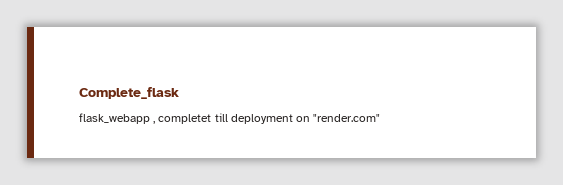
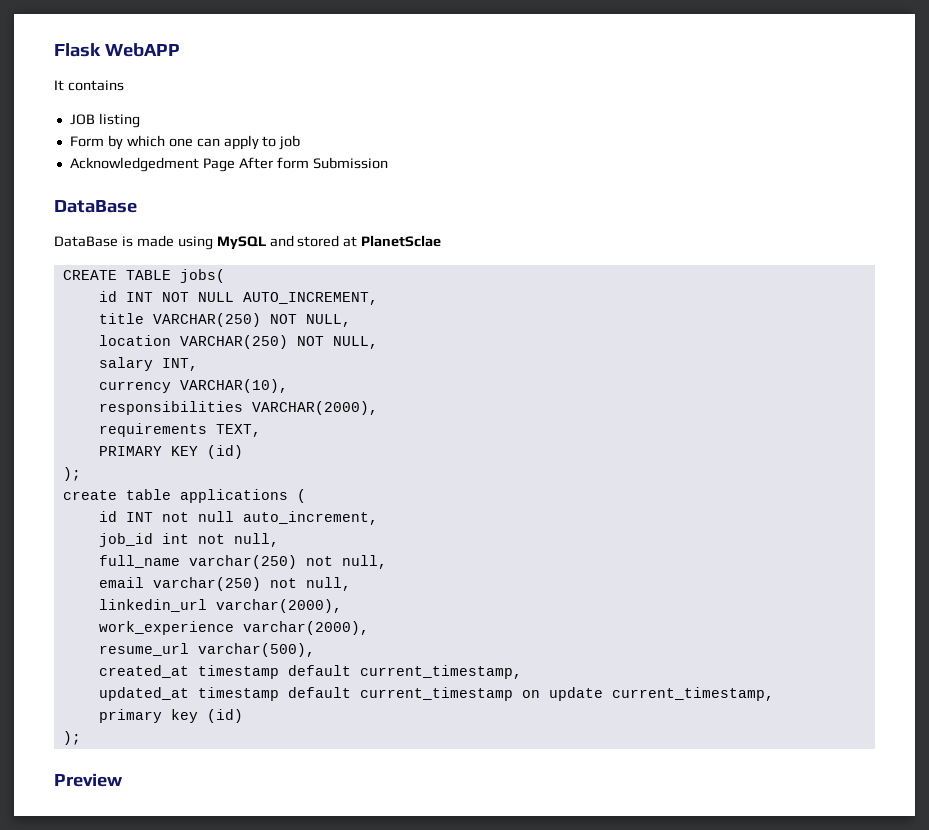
[79,87,179,99] [79,113,381,124] Complete_flask // flask_webapp , completet till deployment on "render.com" -> [54,43,180,57] [54,80,124,91] [69,113,140,128] [69,135,301,150] [69,157,388,172] [54,200,137,213] [54,235,442,250] [62,269,225,283] [98,291,378,305] [98,313,351,327] [98,335,378,349] [98,357,198,371] [98,379,288,393] [98,401,378,415] [98,423,261,437] [98,445,243,459] [62,467,81,481] [62,489,306,503] [98,511,378,525] [98,533,279,547] [98,555,387,569] [98,577,351,591] [98,599,342,613] [98,621,369,635] [98,643,315,657] [98,665,522,679] [98,687,774,701] [98,709,243,723] [62,731,81,745] [54,773,123,787] Flask WebAPP // It contains // JOB listing // Form by which one can apply to job // Acknowledgedment Page After form Submission // DataBase // DataBase is made using MySQL and stored at PlanetSclae // CREATE TABLE jobs( // id INT NOT NULL AUTO_INCREMENT, // title VARCHAR(250) NOT NULL, // location VARCHAR(250) NOT NULL, // salary INT, // currency VARCHAR(10), // responsibilities VARCHAR(2000), // requirements TEXT, // PRIMARY KEY (id) // ); // create table applications ( // id INT not null auto_increment, // job_id int not null, // full_name varchar(250) not null, // email varchar(250) not null, // linkedin_url varchar(2000), // work_experience varchar(2000), // resume_url varchar(500), // created_at timestamp default current_timestamp, // updated_at timestamp default current_timestamp on update current_timestamp, // primary key (id) // ); // Preview

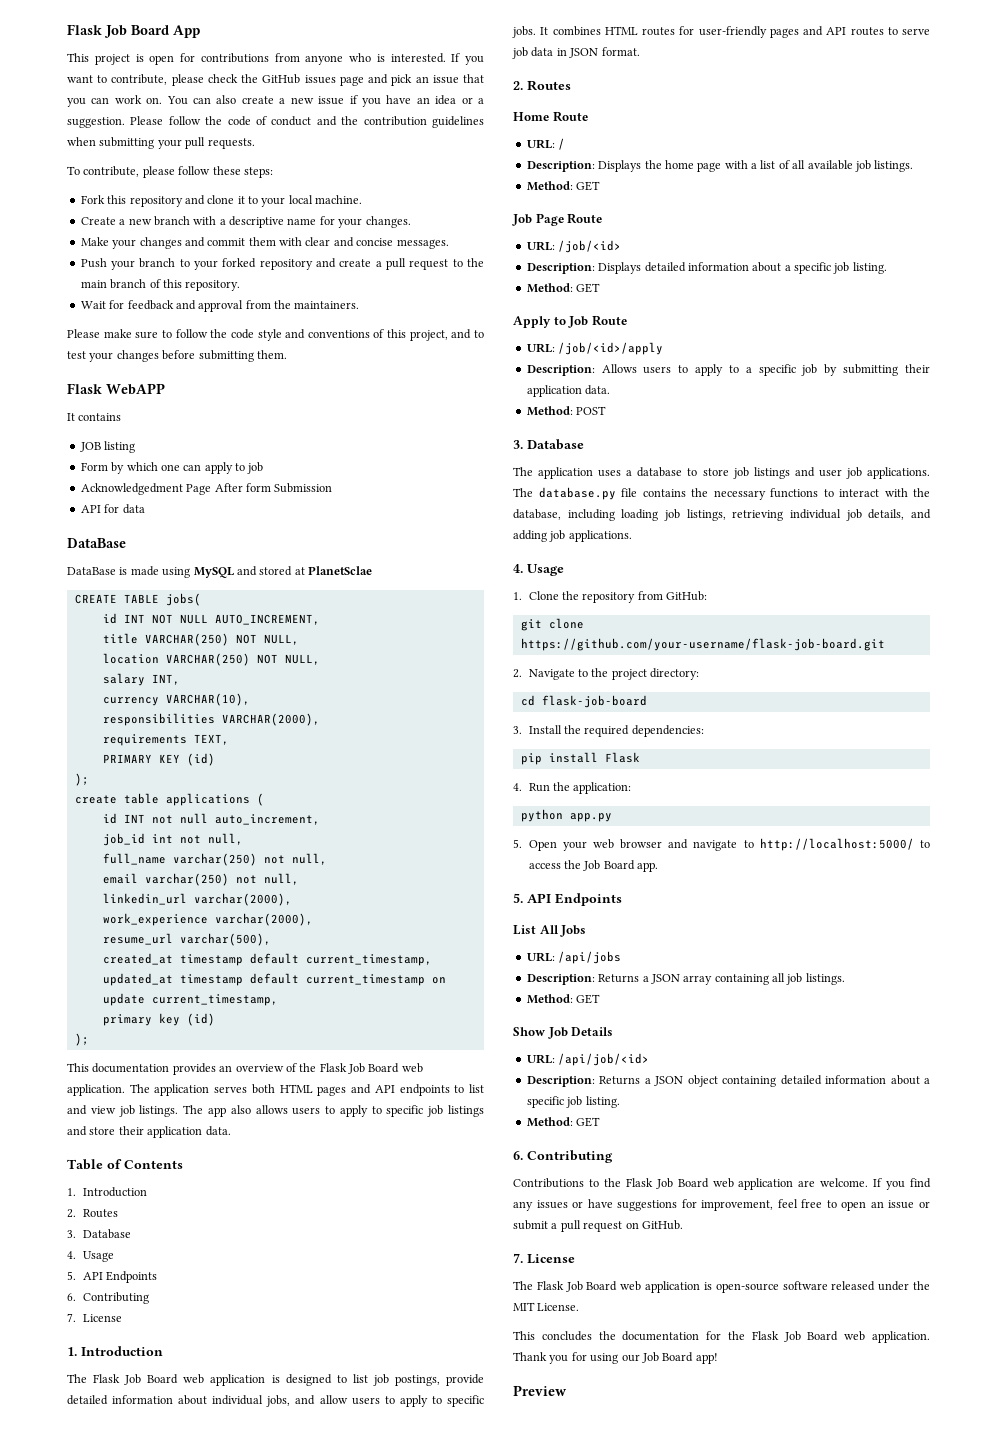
[54,43,101,57] Flask -> [67,24,200,38] [67,53,484,65] [67,74,484,86] [67,95,485,107] [67,116,484,128] [67,137,255,149] [67,166,273,178] [80,195,363,207] [80,216,411,228] [80,237,449,249] [80,258,485,270] [80,279,241,291] [80,300,360,312] [67,329,485,341] [67,350,287,362] [67,383,102,394] Flask Job Board App // This project is open for contributions from anyone who is interested. If you want to contribute, please check the GitHub issues page and pick an issue that you can work on. You can also create a new issue if you have an idea or a suggestion. Please follow the code of conduct and the contribution guidelines when submitting your pull requests. // To contribute, please follow these steps: // Fork this repository and clone it to your local machine. // Create a new branch with a descriptive name for your changes. // Make your changes and commit them with clear and concise messages. // Push your branch to your forked repository and create a pull request to the main branch of this repository. // Wait for feedback and approval from the maintainers. // Please make sure to follow the code style and conventions of this project, and to test your changes before submitting them. // Flask
(388, 163) none -> [80,504,145,514] // API for data
(81, 738) none -> [67,1063,423,1075] [67,1084,485,1096] [67,1105,484,1117] [67,1126,231,1138] [67,1159,183,1170] [67,1187,147,1197] [67,1209,118,1218] [67,1229,131,1239] [67,1251,114,1262] [67,1271,157,1283] [67,1292,149,1304] [67,1313,122,1322] [67,1346,163,1356] [67,1374,484,1386] [67,1395,484,1407] [512,26,930,38] [512,47,640,59] [513,80,571,91] [513,111,588,122] [526,138,566,150] [526,160,914,172] [526,181,601,191] [512,213,603,226] [526,240,622,253] [526,262,887,274] [526,283,601,293] [513,315,627,328] [526,342,664,355] [526,364,930,376] [526,385,611,397] [526,406,607,416] [513,439,584,450] [513,467,930,479] [513,487,930,500] [513,509,931,521] [513,530,632,542] [513,564,564,576] [513,591,707,603] [520,618,584,631] [520,638,885,651] [513,668,699,680] [520,695,647,708] [513,725,704,737] [520,752,640,765] [513,782,632,794] [520,809,612,822] [513,838,930,851] [528,860,658,872] [513,893,622,906] [513,925,587,937] [526,951,622,964] [526,973,845,985] [526,994,601,1004] [513,1027,614,1039] [526,1053,650,1066] [526,1075,930,1087] [526,1096,620,1108] [526,1117,601,1127] [513,1150,613,1163] [513,1178,931,1190] [513,1199,930,1211] [513,1220,683,1232] [513,1253,575,1264] [513,1281,930,1293] [513,1302,580,1311] [513,1331,930,1343] [513,1352,718,1364] // This documentation provides an overview of the Flask Job Board web application. The application serves both HTML pages and API endpoints to list and view job listings. The app also allows users to apply to specific job listings and store their application data. // Table of Contents // 1. Introduction // 2. Routes // 3. Database // 4. Usage // 5. API Endpoints // 6. Contributing // 7. License // 1. Introduction // The Flask Job Board web application is designed to list job postings, provide detailed information about individual jobs, and allow users to apply to specific jobs. It combines HTML routes for user-friendly pages and API routes to serve job data in JSON format. // 2. Routes // Home Route // URL: / // Description: Displays the home page with a list of all available job listings. // Method: GET // Job Page Route // URL: /job/<id> // Description: Displays detailed information about a specific job listing. // Method: GET // Apply to Job Route // URL: /job/<id>/apply // Description: Allows users to apply to a specific job by submitting their application data. // Method: POST // 3. Database // The application uses a database to store job listings and user job applications. The database.py file contains the necessary functions to interact with the database, including loading job listings, retrieving individual job details, and adding job applications. // 4. Usage // 1. Clone the repository from GitHub: // git clone https://github.com/your-username/flask-job-board.git // 2. Navigate to the project directory: // cd flask-job-board // 3. Install the required dependencies: // pip install Flask // 4. Run the application: // python app.py // 5. Open your web browser and navigate to http://localhost:5000/ to access the Job Board app. // 5. API Endpoints // List All Jobs // URL: /api/jobs // Description: Returns a JSON array containing all job listings. // Method: GET // Show Job Details // URL: /api/job/<id> // Description: Returns a JSON object containing detailed information about a specific job listing. // Method: GET // 6. Contributing // Contributions to the Flask Job Board web application are welcome. If you find any issues or have suggestions for improvement, feel free to open an issue or submit a pull request on GitHub. // 7. License // The Flask Job Board web application is open-source software released under the MIT License. // This concludes the documentation for the Flask Job Board web application. Thank you for using our Job Board app!

